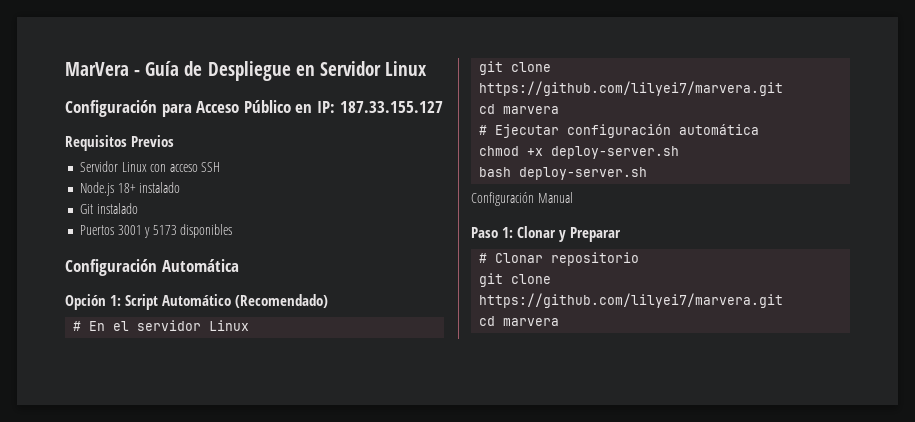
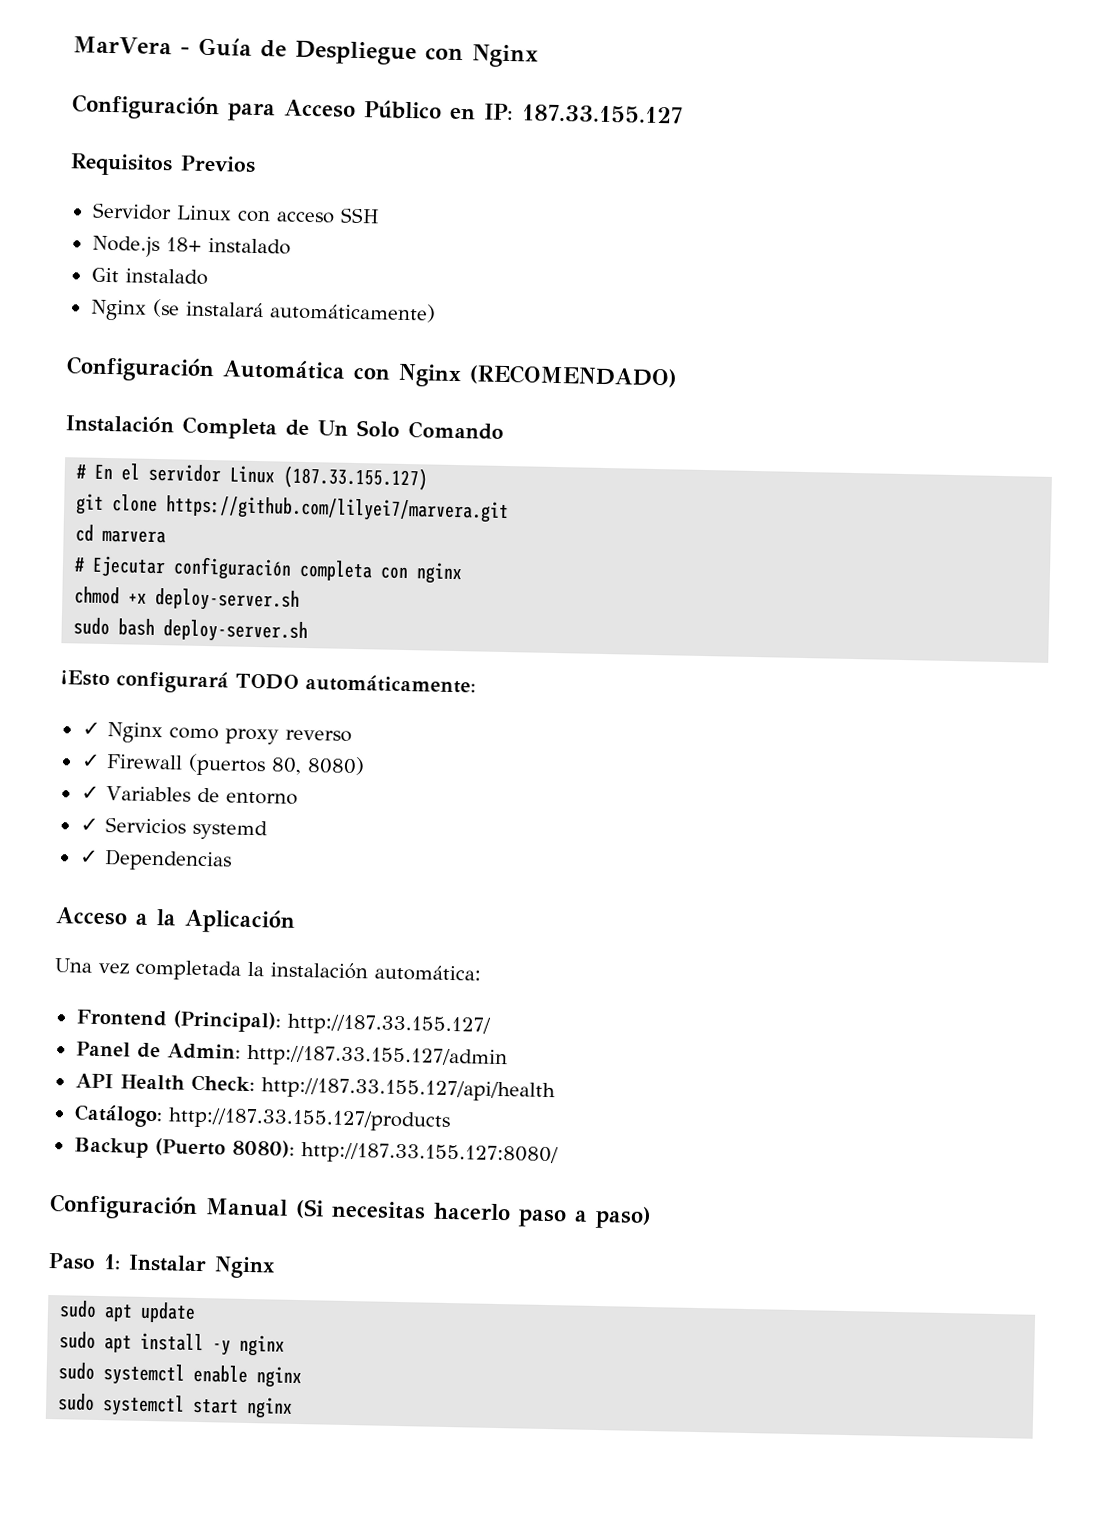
[295,61,427,76] en Servidor Linux -> [424,44,539,68] con Nginx
[79,224,233,238] [65,259,239,276] [65,294,329,310] Puertos 3001 y 5173 disponibles // Configuración Automática // Opción 1: Script Automático (Recomendado) -> [89,298,436,323] [66,356,678,388] [65,415,504,440] Nginx (se instalará automáticamente) // Configuración Automática con Nginx (RECOMENDADO) // Instalación Completa de Un Solo Comando
(250, 325) none -> [283,465,429,491] (187.33.155.127)
[679,124,760,135] automática -> [299,559,464,585] completa con nginx
(680, 152) none -> [73,617,111,636] sudo
[471,192,573,206] [471,226,622,242] [479,252,640,266] [479,273,552,287] [479,293,784,308] [479,316,560,326] Configuración Manual // Paso 1: Clonar y Preparar // # Clonar repositorio // git clone https://github.com/lilyei7/marvera.git // cd marvera -> [60,670,476,694] [81,721,352,745] [80,753,365,777] [80,785,298,805] [79,817,268,841] [78,849,232,872] [55,907,296,934] [54,958,481,982] [75,1009,491,1037] [75,1041,508,1070] [74,1073,556,1103] [73,1104,451,1133] [73,1137,559,1167] [49,1194,652,1230] [48,1252,276,1279] [59,1300,197,1323] [59,1331,286,1357] [58,1362,303,1389] [57,1393,294,1419] ¡Esto configurará TODO automáticamente: // ✓ Nginx como proxy reverso // ✓ Firewall (puertos 80, 8080) // ✓ Variables de entorno // ✓ Servicios systemd // ✓ Dependencias // Acceso a la Aplicación // Una vez completada la instalación automática: // Frontend (Principal): http://187.33.155.127/ // Panel de Admin: http://187.33.155.127/admin // API Health Check: http://187.33.155.127/api/health // Catálogo: http://187.33.155.127/products // Backup (Puerto 8080): http://187.33.155.127:8080/ // Configuración Manual (Si necesitas hacerlo paso a paso) // Paso 1: Instalar Nginx // sudo apt update // sudo apt install -y nginx // sudo systemctl enable nginx // sudo systemctl start nginx

